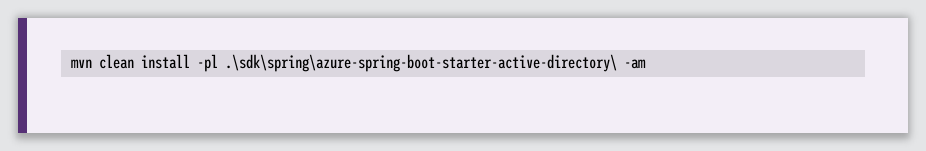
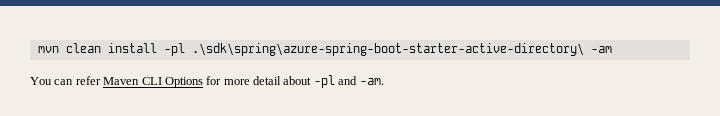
(646, 64) none -> [30,75,384,88] // You can refer Maven CLI Options for more detail about -pl and -am.

